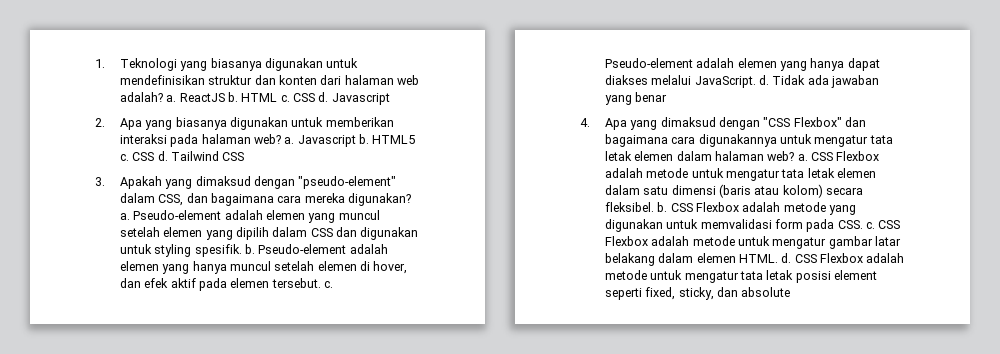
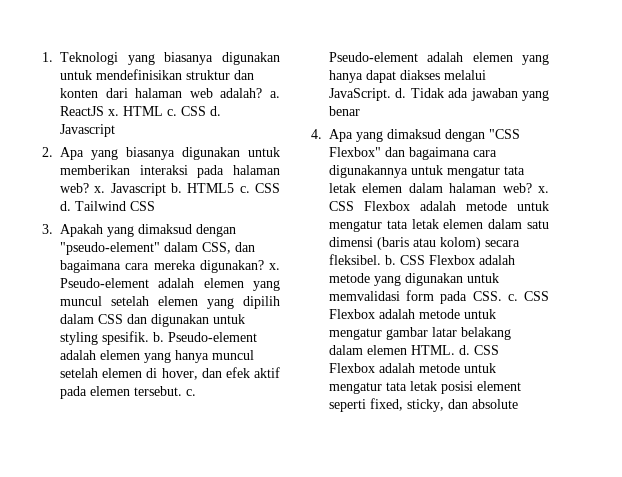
[227,92,238,102] b. -> [108,109,120,116] x.
[284,137,295,144] a. -> [94,186,106,193] x.
[119,213,130,220] a. -> [269,263,280,270] x.
[797,154,808,161] a. -> [538,186,549,193] x.

